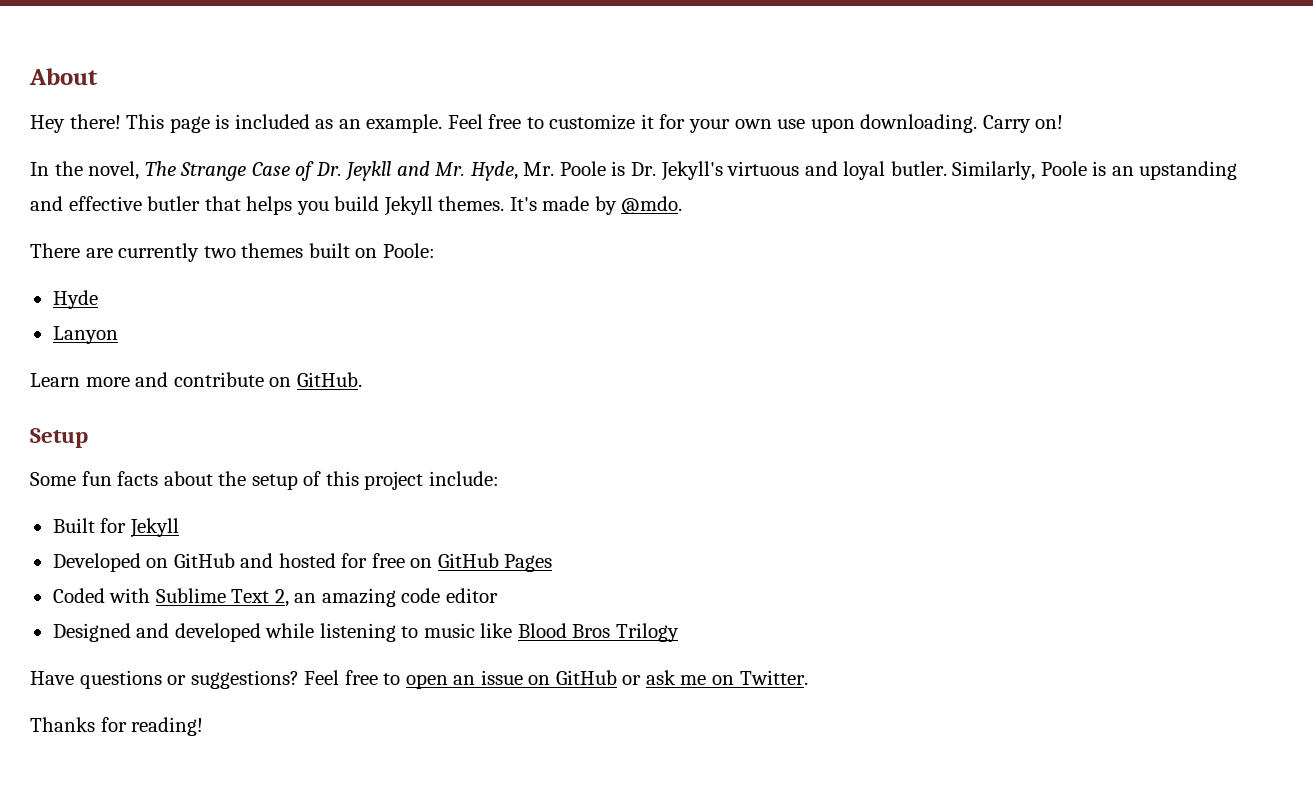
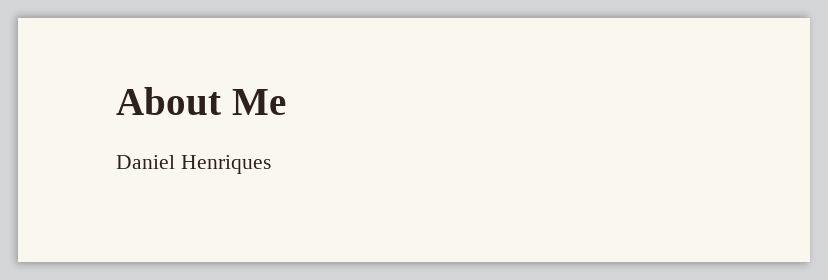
[30,114,1064,133] [30,161,1238,181] [30,196,683,216] [30,243,435,262] [52,290,98,309] [52,326,118,344] [30,372,362,387] [30,428,88,448] [30,471,499,490] [52,518,179,538] [52,553,553,572] [52,588,498,607] [52,623,679,642] [30,670,808,689] [30,717,204,736] // Hey there! This page is included as an example. Feel free to customize it for your own use upon downloading. Carry on! // In the novel, The Strange Case of Dr. Jeykll and Mr. Hyde, Mr. Poole is Dr. Jekyll's virtuous and loyal butler. Similarly, Poole is an upstanding and effective butler that helps you build Jekyll themes. It's made by @mdo. // There are currently two themes built on Poole: // Hyde // Lanyon // Learn more and contribute on GitHub. // Setup // Some fun facts about the setup of this project include: // Built for Jekyll // Developed on GitHub and hosted for free on GitHub Pages // Coded with Sublime Text 2, an amazing code editor // Designed and developed while listening to music like Blood Bros Trilogy // Have questions or suggestions? Feel free to open an issue on GitHub or ask me on Twitter. // Thanks for reading! -> [231,89,286,115] [116,155,271,174] Me // Daniel Henriques

